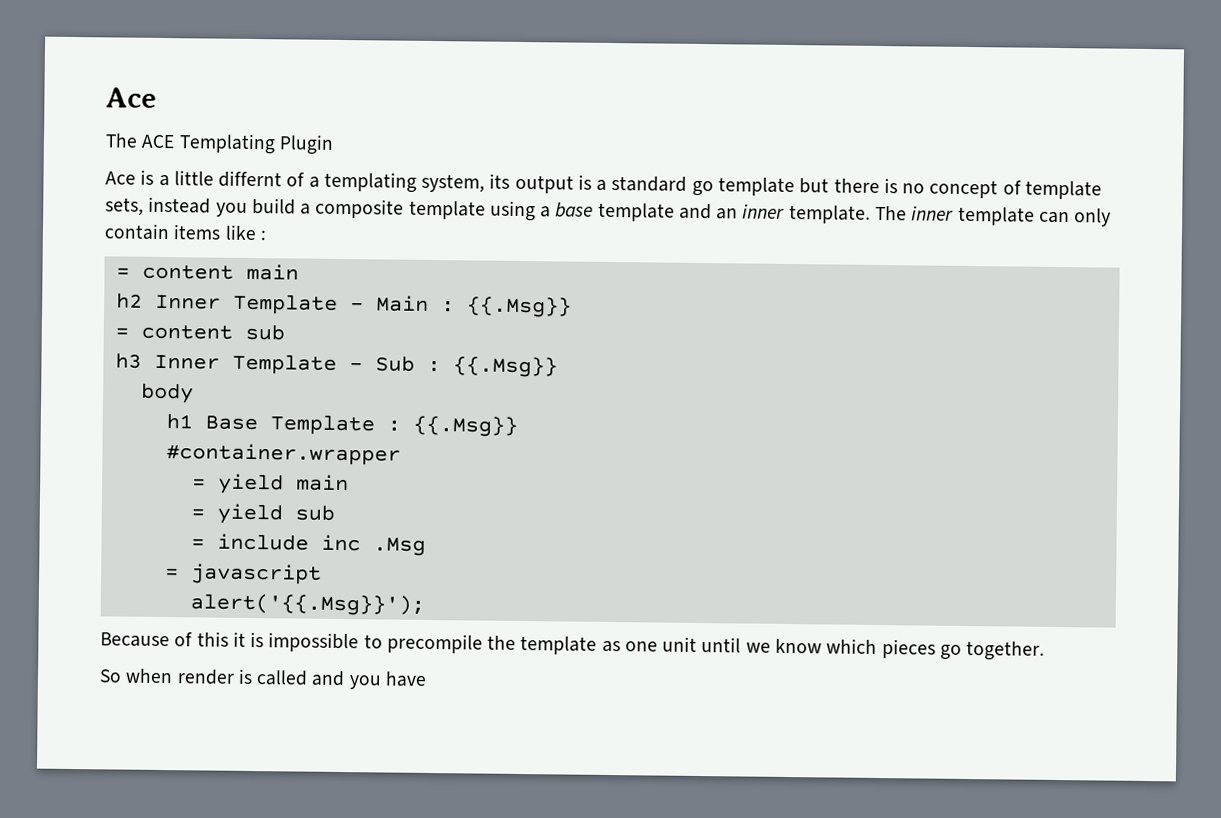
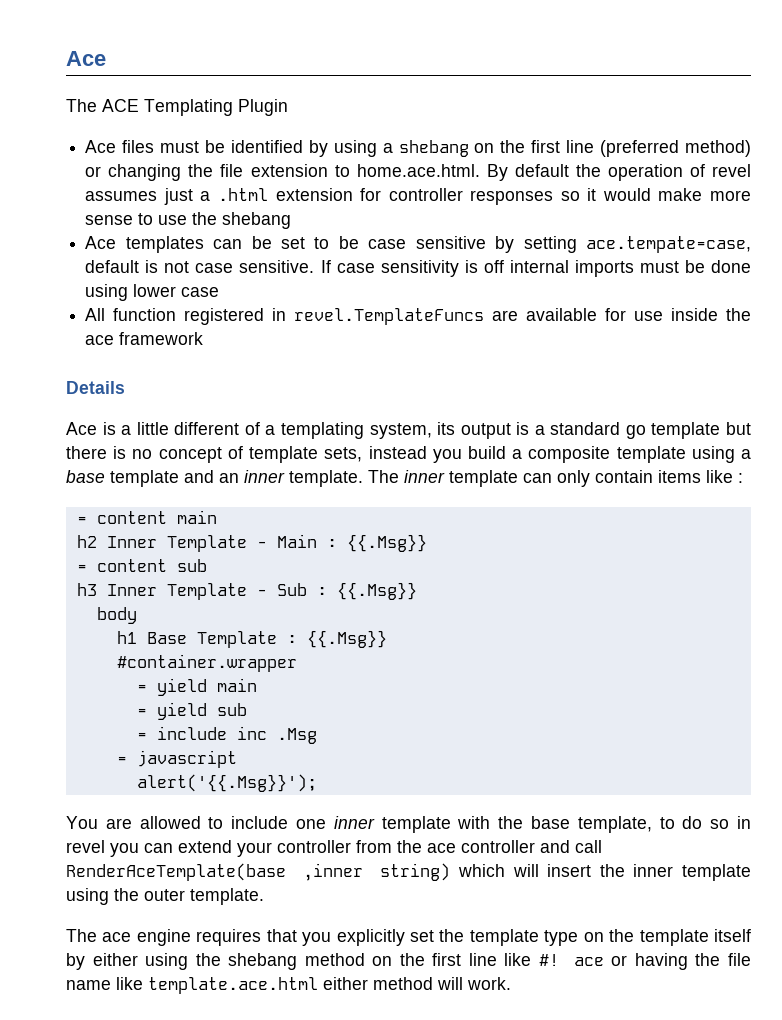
(334, 144) none -> [85,140,751,157] [85,164,751,181] [85,188,751,205] [85,212,292,229] [85,236,751,253] [85,260,752,277] [85,284,220,301] [85,308,752,325] [85,332,204,345] [66,381,125,394] // Ace files must be identified by using a shebang on the first line (preferred method) or changing the file extension to home.ace.html. By default the operation of revel assumes just a .html extension for controller responses so it would make more sense to use the shebang // Ace templates can be set to be case sensitive by setting ace.tempate=case, default is not case sensitive. If case sensitivity is off internal imports must be done using lower case // All function registered in revel.TemplateFuncs are available for use inside the ace framework // Details
[218,170,283,188] differnt -> [174,422,240,435] different
[100,631,1046,661] [99,668,427,690] Because of this it is impossible to precompile the template as one unit until we know which pieces go together. // So when render is called and you have -> [66,816,751,833] [66,840,602,857] [66,863,752,881] [66,888,264,905] [66,929,752,946] [66,953,751,970] [66,977,511,994] You are allowed to include one inner template with the base template, to do so in revel you can extend your controller from the ace controller and call RenderAceTemplate(base ,inner string) which will insert the inner template using the outer template. // The ace engine requires that you explicitly set the template type on the template itself by either using the shebang method on the first line like #! ace or having the file name like template.ace.html either method will work.

